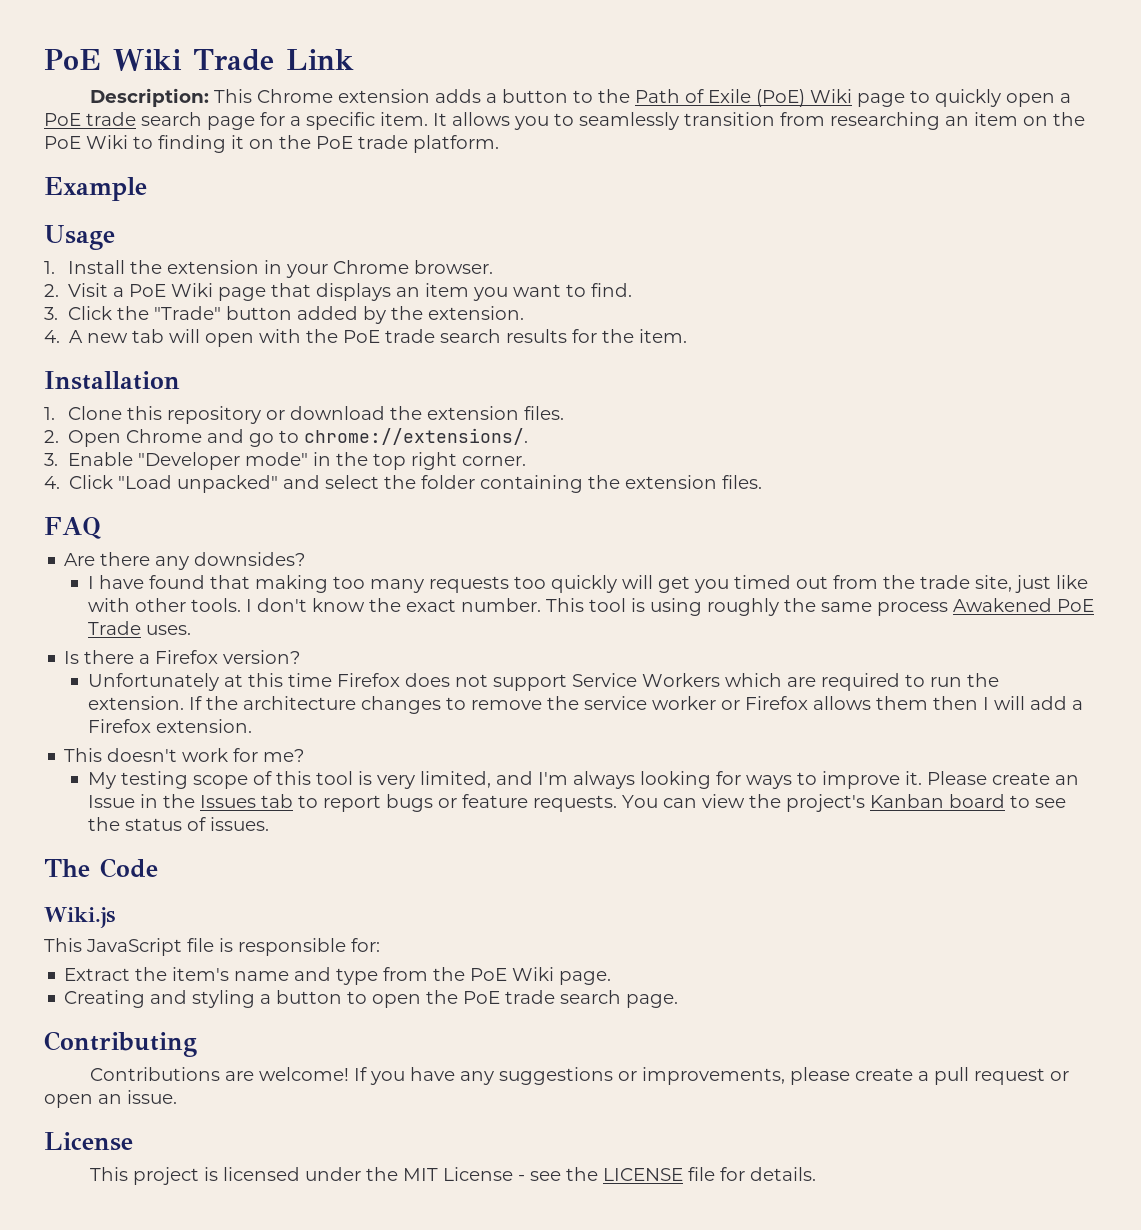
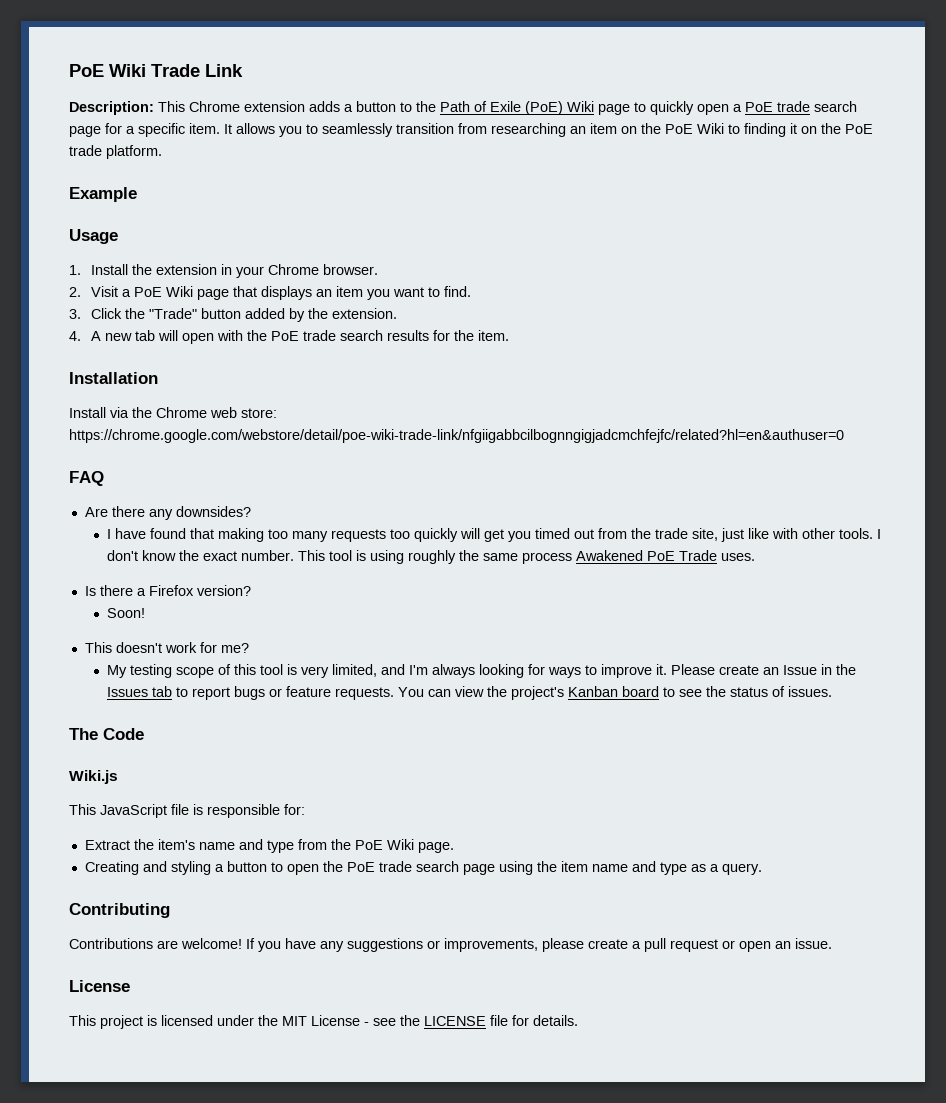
[44,406,564,424] [44,428,529,447] [44,452,526,470] [44,475,763,493] 1. Clone this repository or download the extension files. // 2. Open Chrome and go to chrome://extensions/. // 3. Enable "Developer mode" in the top right corner. // 4. Click "Load unpacked" and select the folder containing the extension files. -> [69,407,277,418] [69,429,844,443] Install via the Chrome web store: https://chrome.google.com/webstore/detail/poe-wiki-trade-link/nfgiigabbcilbognngigjadcmchfejfc/related?hl=en&authuser=0
[87,673,999,691] [87,696,1083,714] [87,719,252,733] Unfortunately at this time Firefox does not support Service Workers which are required to run the extension. If the architecture changes to remove the service worker or Firefox allows them then I will add a Firefox extension. -> [106,608,145,618] Soon!
[626,994,679,1008] page. -> [462,861,762,875] page using the item name and type as a query.

